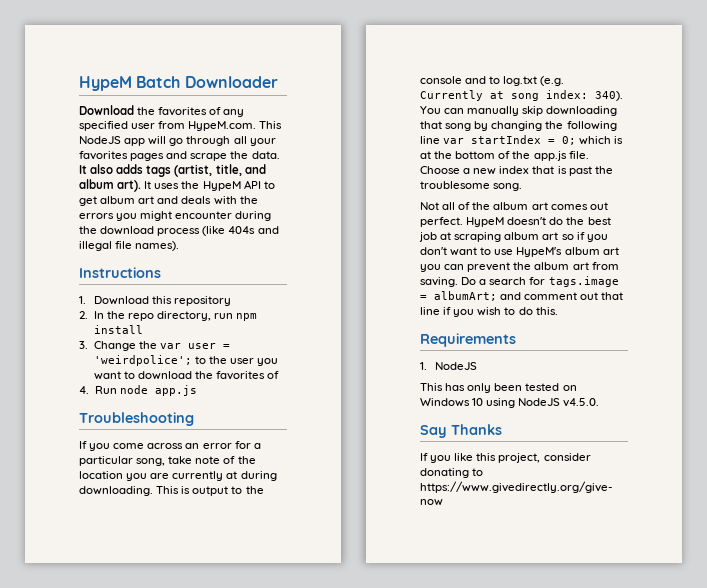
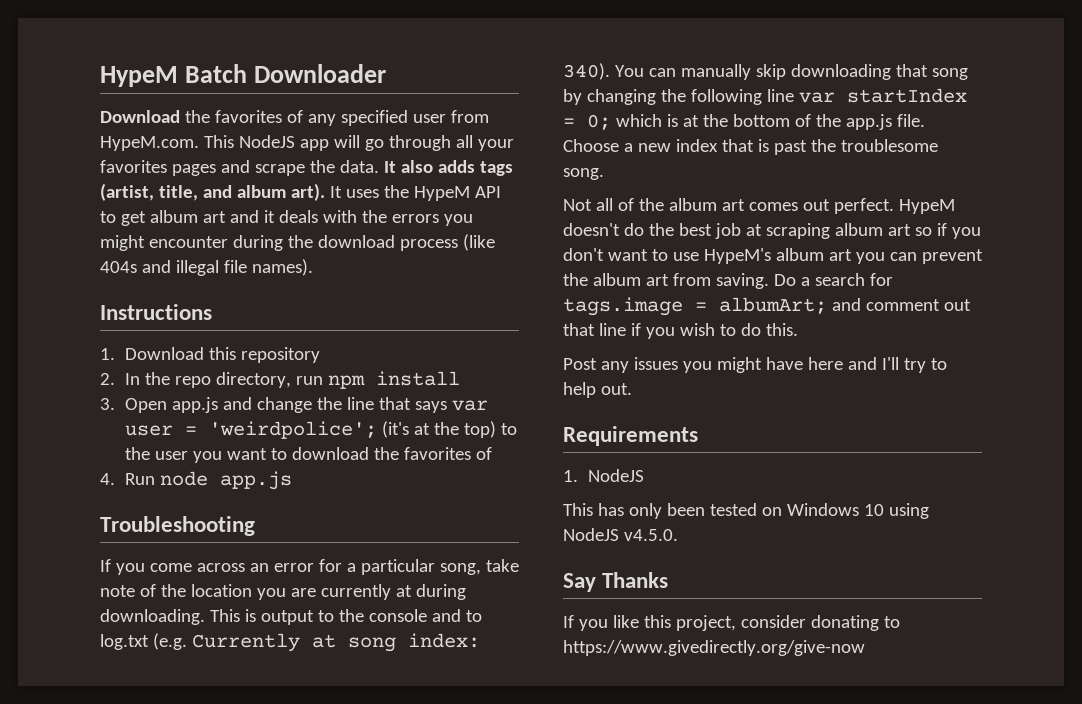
(179, 200) none -> [263,210,275,223] it
[93,341,231,351] [93,355,192,366] Change the var user = 'weirdpolice'; -> [125,397,488,413] [125,421,496,439] Open app.js and change the line that says var user = 'weirdpolice'; (it's at the top)
(558, 311) none -> [563,357,947,373] [563,382,632,398] // Post any issues you might have here and I'll try to help out.

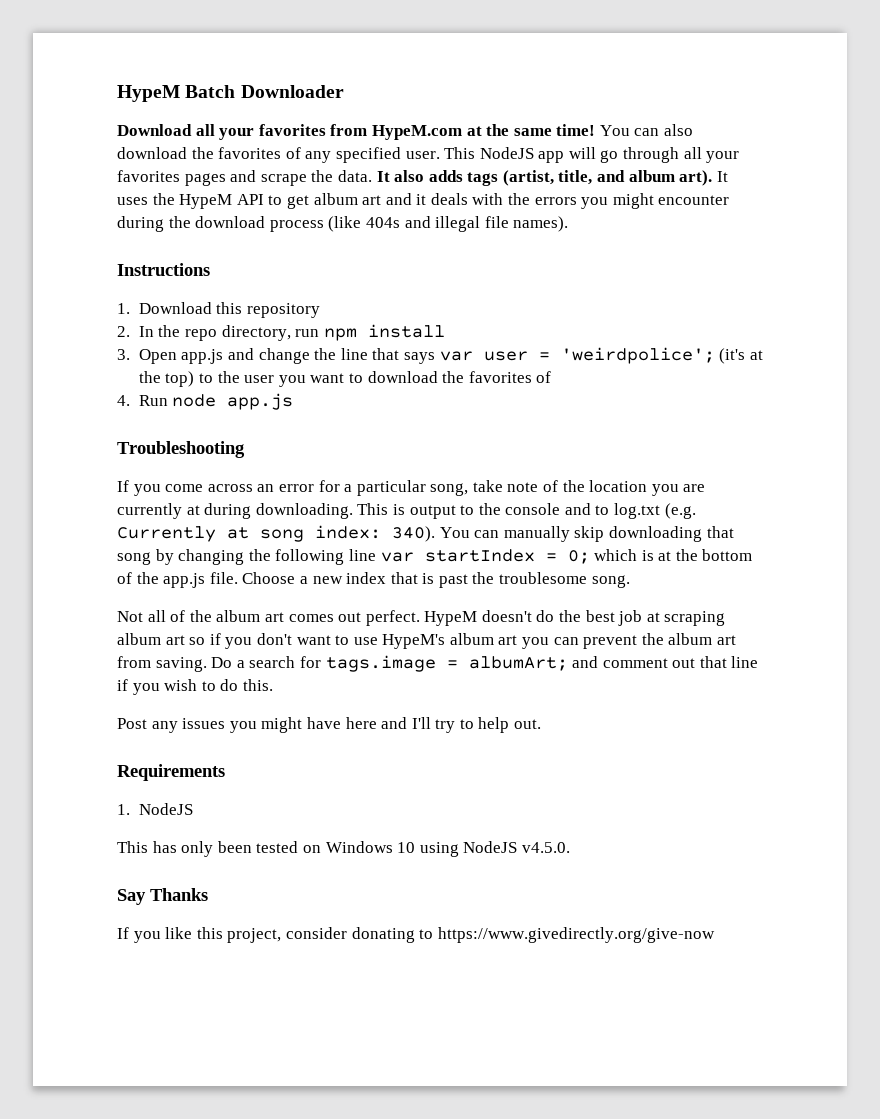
(180, 116) none -> [195,124,694,140] [117,147,187,159] all your favorites from HypeM.com at the same time! You can also download
[412,110,489,123] [100,136,199,151] user from HypeM.com. -> [405,151,440,159] user.

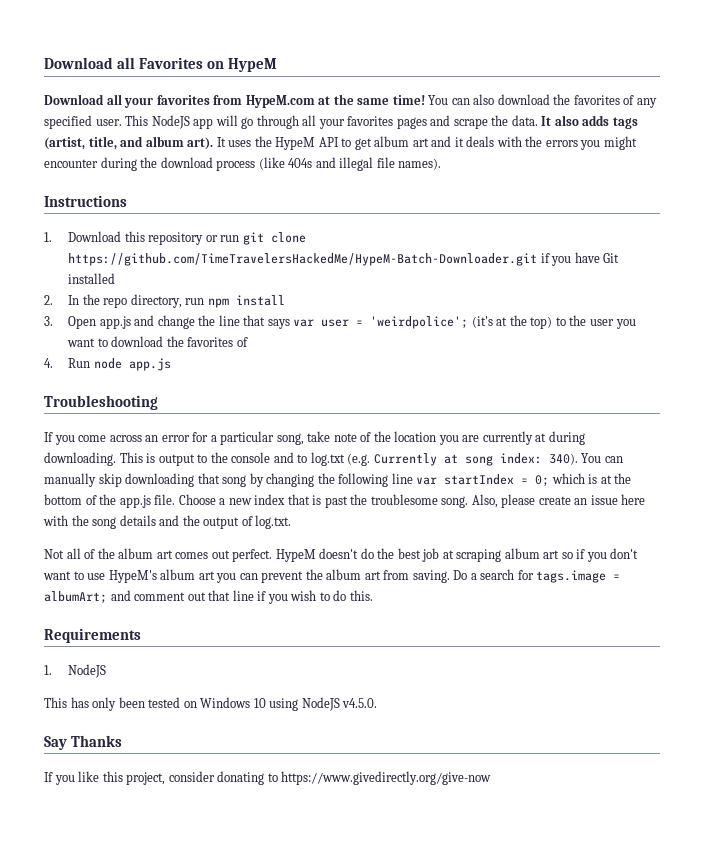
[117,85,344,102] HypeM Batch Downloader -> [44,57,278,72] Download all Favorites on HypeM
(321, 310) none -> [205,232,306,245] [68,252,620,266] [68,273,116,284] or run git clone https://github.com/TimeTravelersHackedMe/HypeM-Batch-Downloader.git if you have Git installed
(630, 581) none -> [471,494,646,508] [43,515,292,529] Also, please create an issue here with the song details and the output of log.txt.
[117,717,542,733] // Post any issues you might have here and I'll try to help out. -> (373, 595) none

